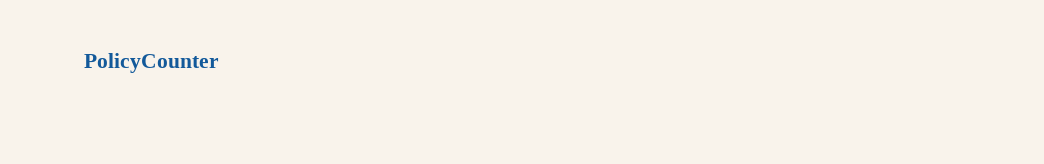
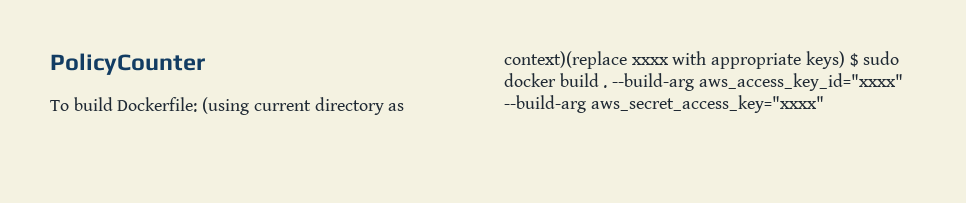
(219, 63) none -> [50,97,405,115] [504,51,900,69] [504,73,903,91] [504,95,824,113] // To build Dockerfile: (using current directory as context)(replace xxxx with appropriate keys) $ sudo docker build . --build-arg aws_access_key_id="xxxx" --build-arg aws_secret_access_key="xxxx"

